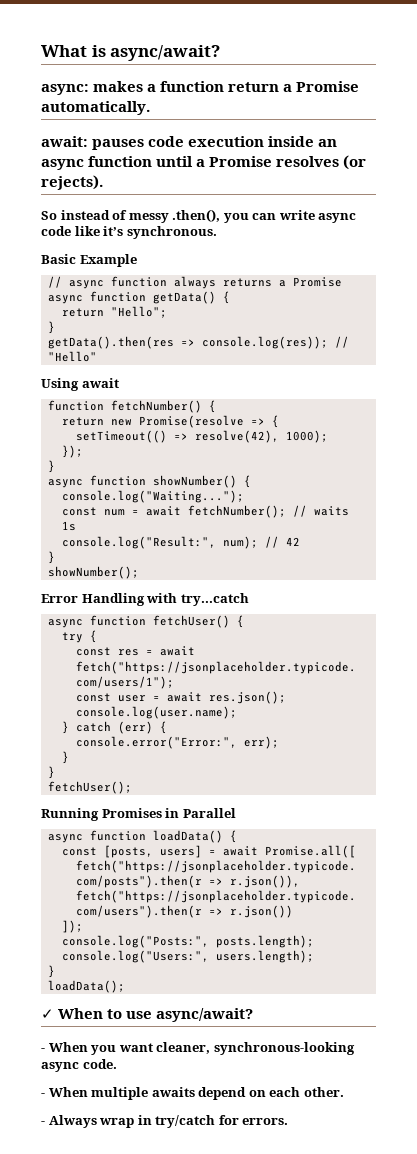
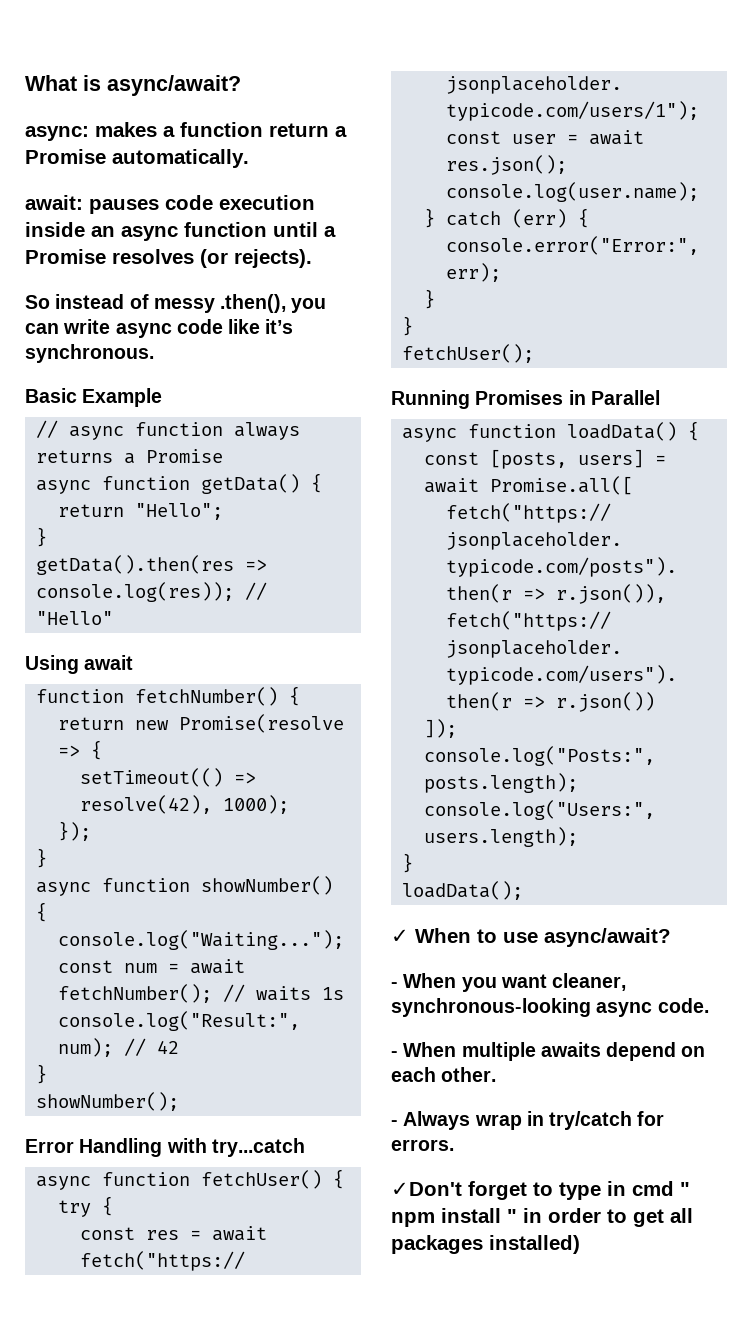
(289, 1121) none -> [391,1181,690,1200] [391,1208,693,1227] [391,1235,580,1254] // ✓Don't forget to type in cmd " npm install " in order to get all packages installed)

